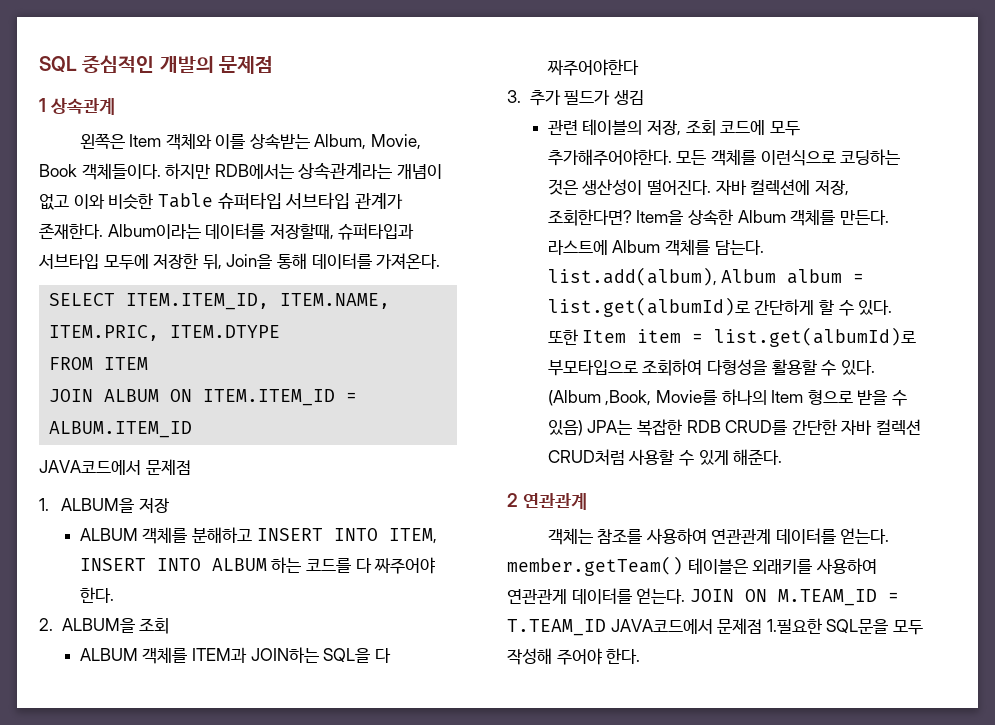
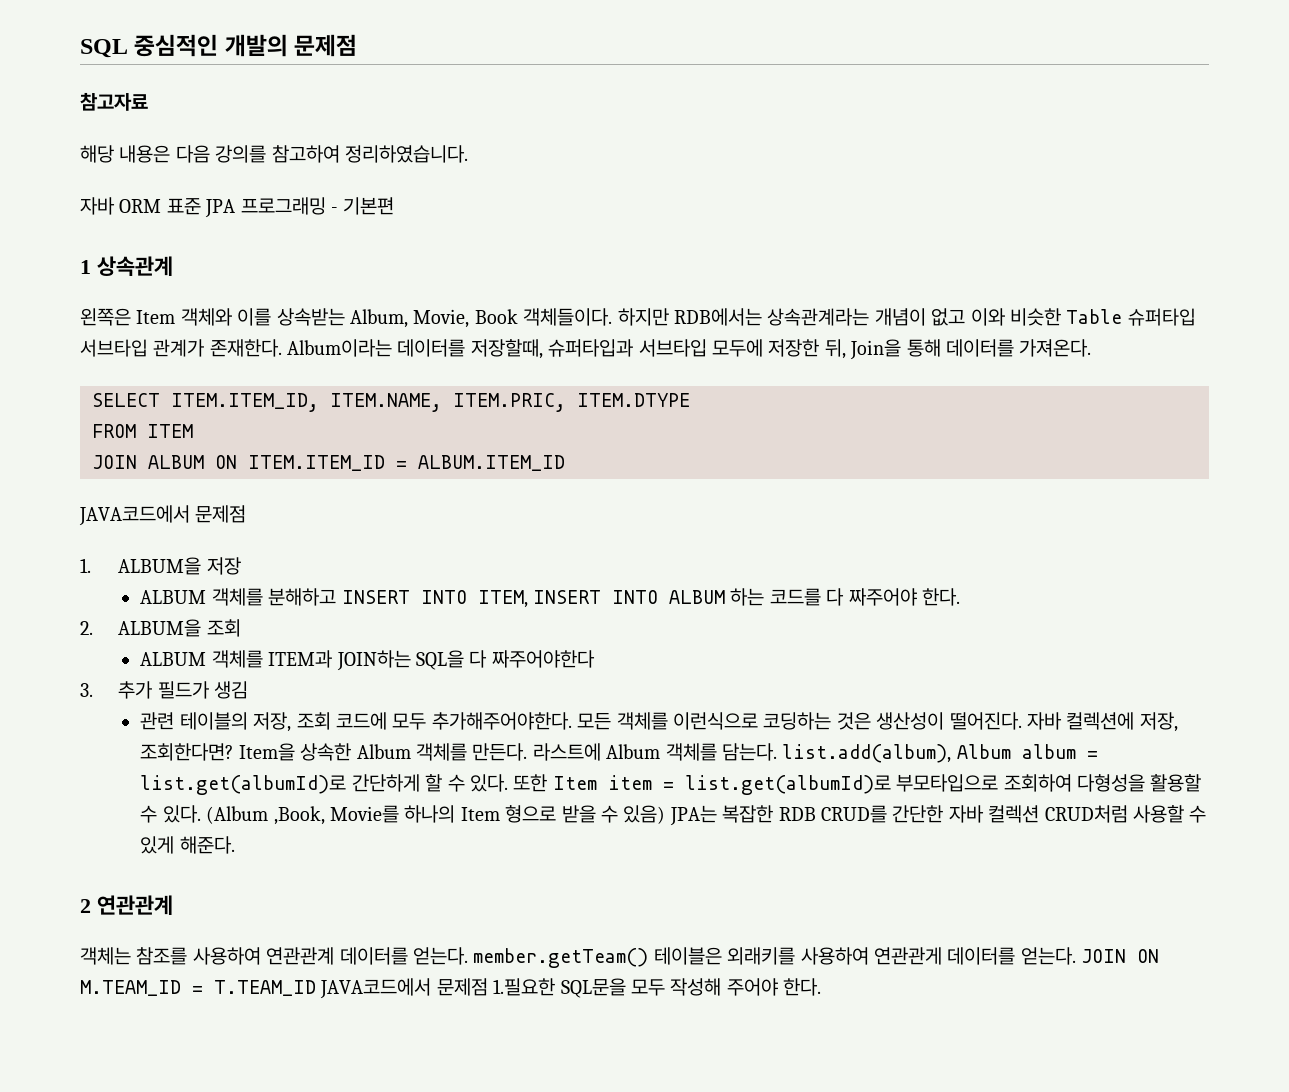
(273, 65) none -> [80,92,148,111] [80,145,468,163] [80,197,395,218] // 참고자료 // 해당 내용은 다음 강의를 참고하여 정리하였습니다. // 자바 ORM 표준 JPA 프로그래밍 - 기본편

